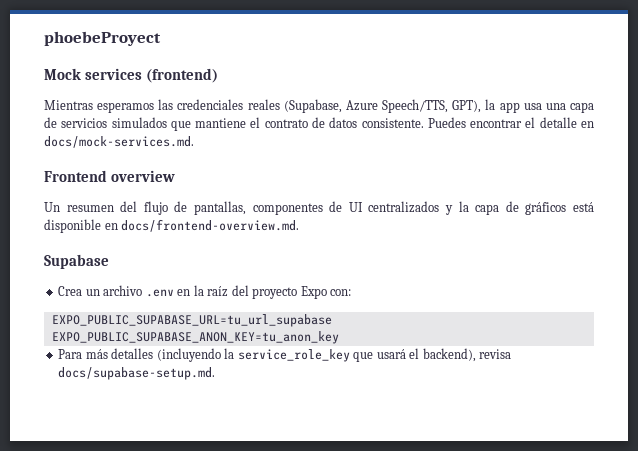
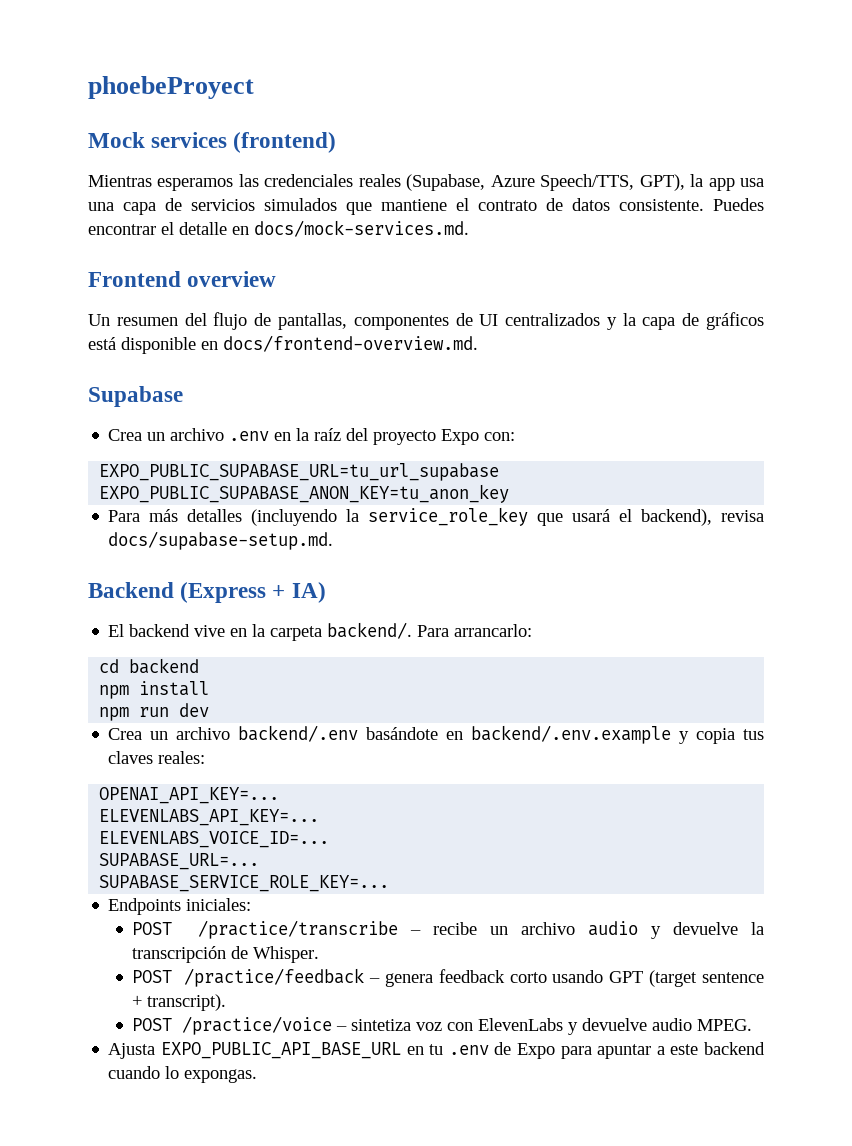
(216, 373) none -> [88,582,326,603] [108,622,533,641] [99,658,200,674] [99,681,210,699] [99,703,210,721] [108,725,764,744] [108,751,206,764] [99,787,280,804] [99,809,320,826] [99,831,330,848] [99,853,260,870] [99,875,390,892] [108,898,252,915] [132,920,765,939] [132,946,320,963] [132,968,764,987] [132,994,227,1011] [132,1016,753,1035] [108,1042,766,1059] [108,1066,258,1083] // Backend (Express + IA) // El backend vive en la carpeta backend/. Para arrancarlo: // cd backend // npm install // npm run dev // Crea un archivo backend/.env basándote en backend/.env.example y copia tus claves reales: // OPENAI_API_KEY=... // ELEVENLABS_API_KEY=... // ELEVENLABS_VOICE_ID=... // SUPABASE_URL=... // SUPABASE_SERVICE_ROLE_KEY=... // Endpoints iniciales: // POST /practice/transcribe – recibe un archivo audio y devuelve la transcripción de Whisper. // POST /practice/feedback – genera feedback corto usando GPT (target sentence + transcript). // POST /practice/voice – sintetiza voz con ElevenLabs y devuelve audio MPEG. // Ajusta EXPO_PUBLIC_API_BASE_URL en tu .env de Expo para apuntar a este backend cuando lo expongas.

